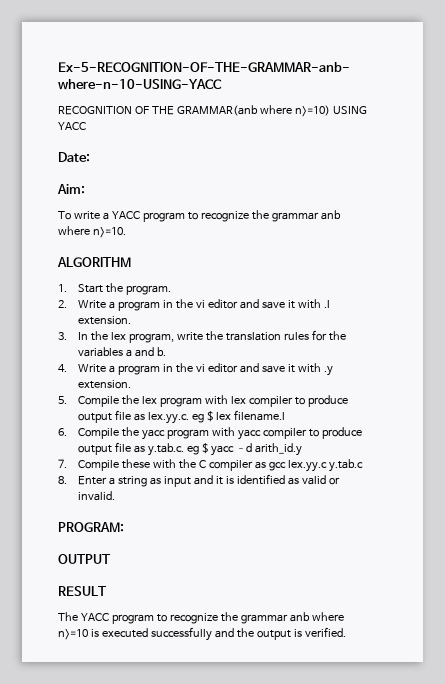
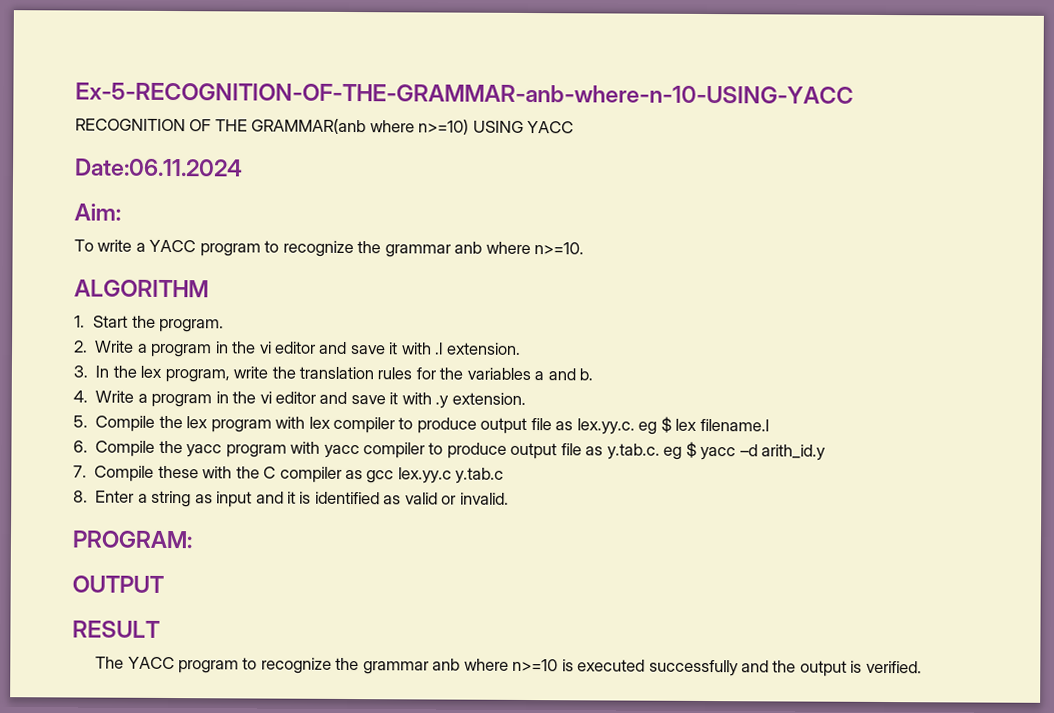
[58,152,90,162] Date: -> [75,158,243,177] Date:06.11.2024

